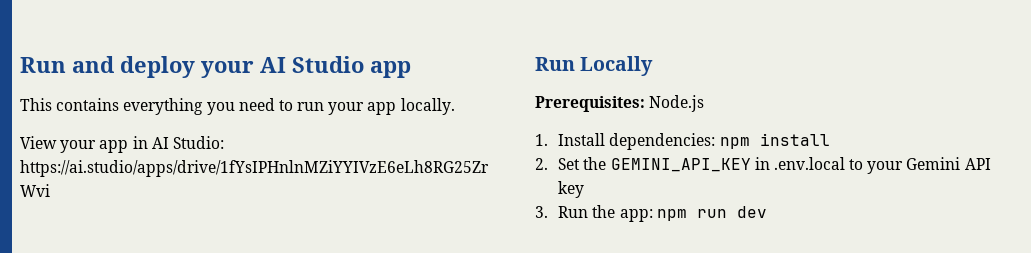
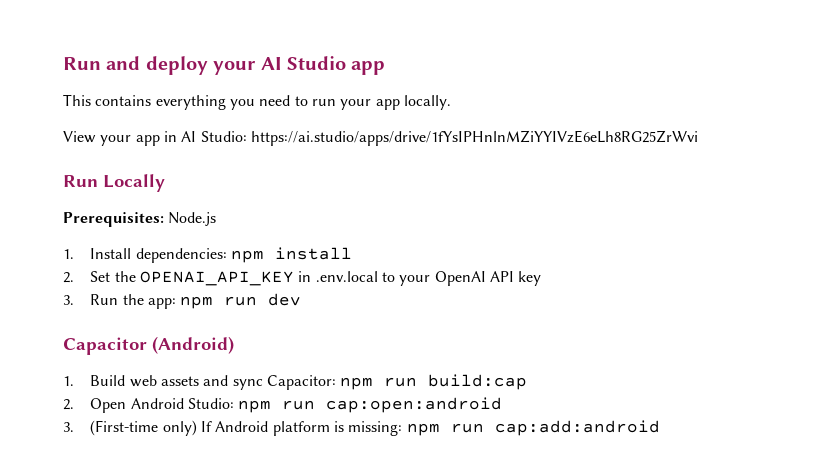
[610,158,751,172] GEMINI_API_KEY -> [139,271,294,286] OPENAI_API_KEY
[906,157,961,170] Gemini -> [434,271,486,286] OpenAI
(767, 212) none -> [63,336,234,355] [63,374,528,390] [63,397,503,413] [63,420,660,436] // Capacitor (Android) // 1. Build web assets and sync Capacitor: npm run build:cap // 2. Open Android Studio: npm run cap:open:android // 3. (First-time only) If Android platform is missing: npm run cap:add:android

